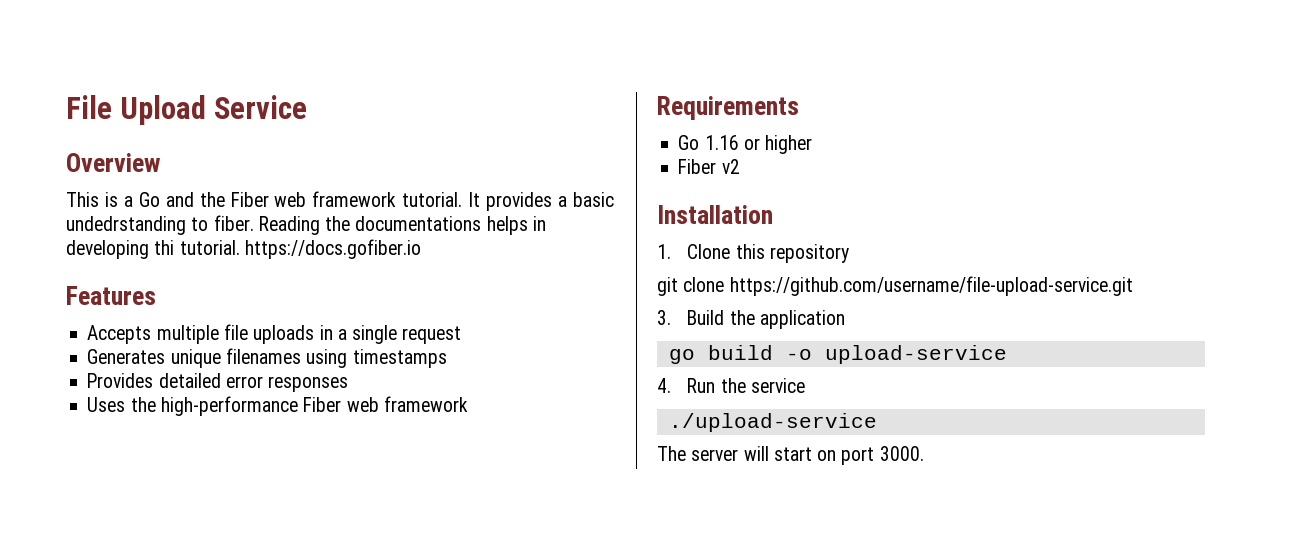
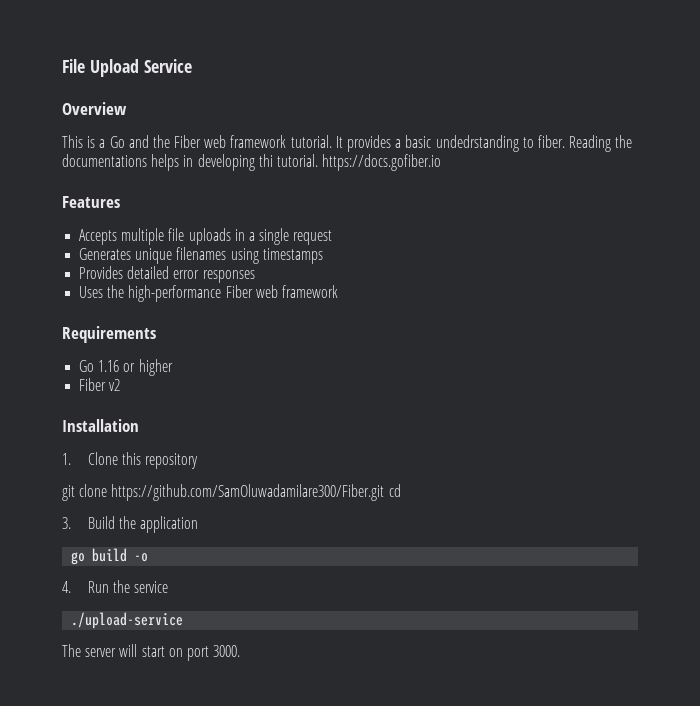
[729,276,1133,296] https://github.com/username/file-upload-service.git -> [111,484,401,501] https://github.com/SamOluwadamilare300/Fiber.git cd
[824,345,1007,364] upload-service -> (149, 557) none

